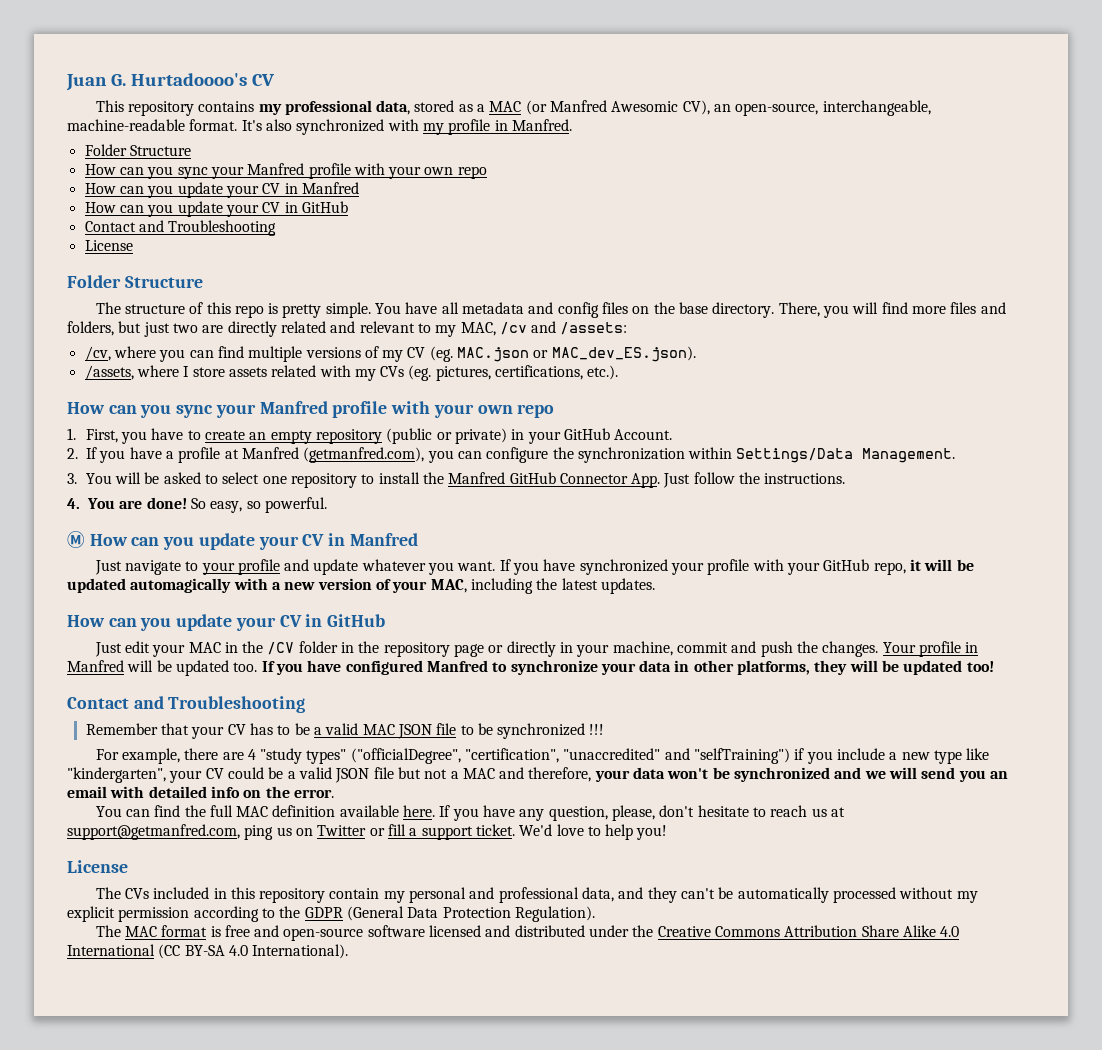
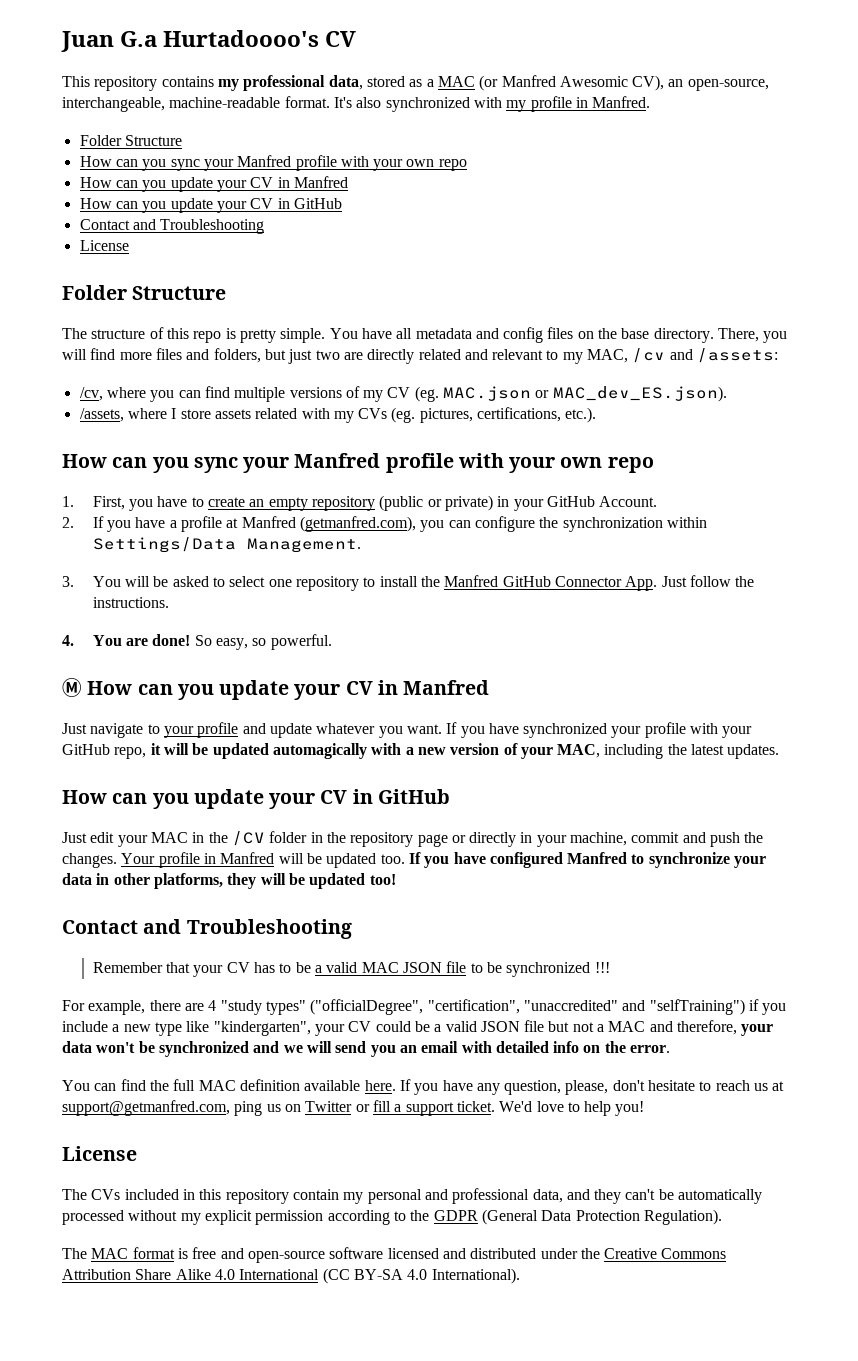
[110,74,126,86] G. -> [120,31,158,47] G.a

